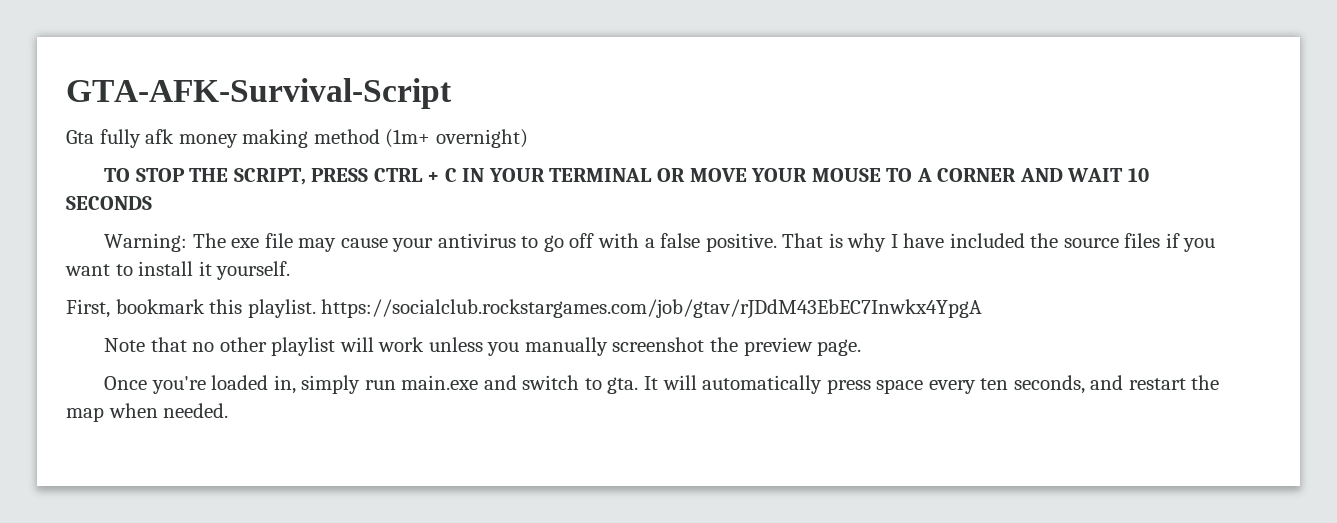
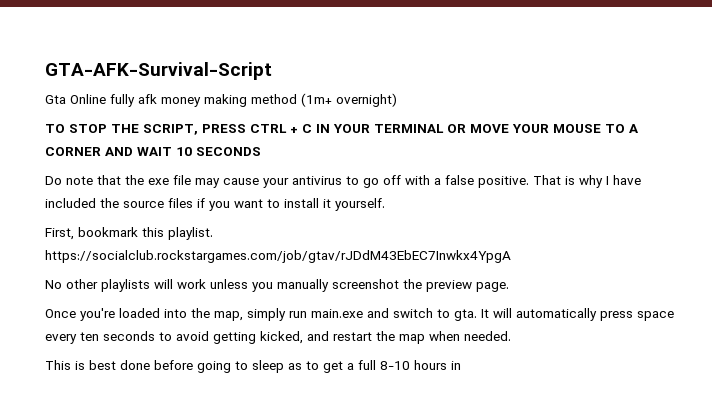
(94, 137) none -> [70,94,106,104] Online
[104,233,226,252] Warning: The -> [45,175,144,185] Do note that the
[104,337,336,356] Note that no other playlist -> [45,279,150,292] No other playlists
[273,375,296,394] in, -> [164,308,243,321] into the map,
[1013,375,1085,394] seconds, -> [103,331,303,344] seconds to avoid getting kicked,
(229, 410) none -> [45,360,461,373] // This is best done before going to sleep as to get a full 8-10 hours in

